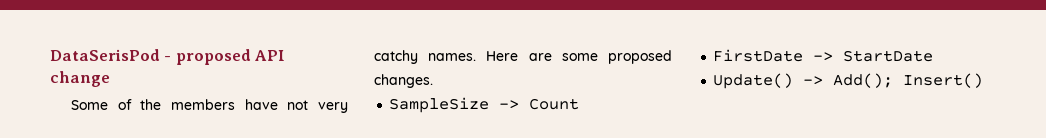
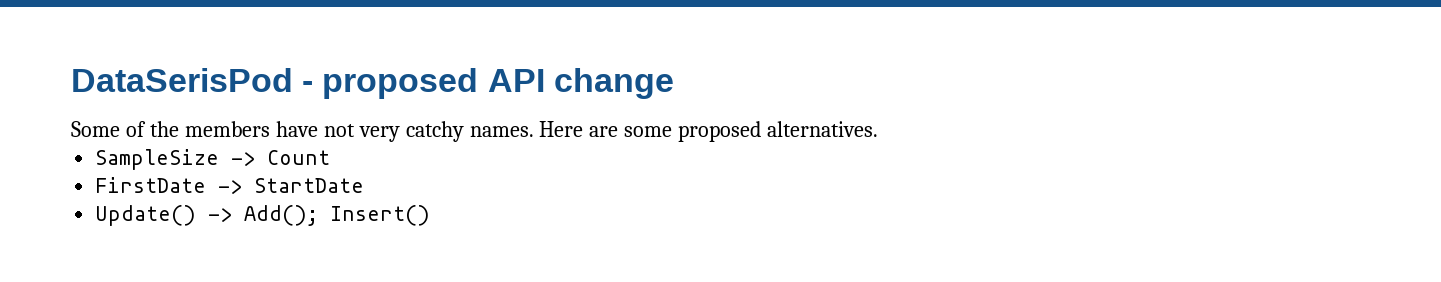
[374,74,433,88] changes. -> [767,121,879,137] alternatives.

